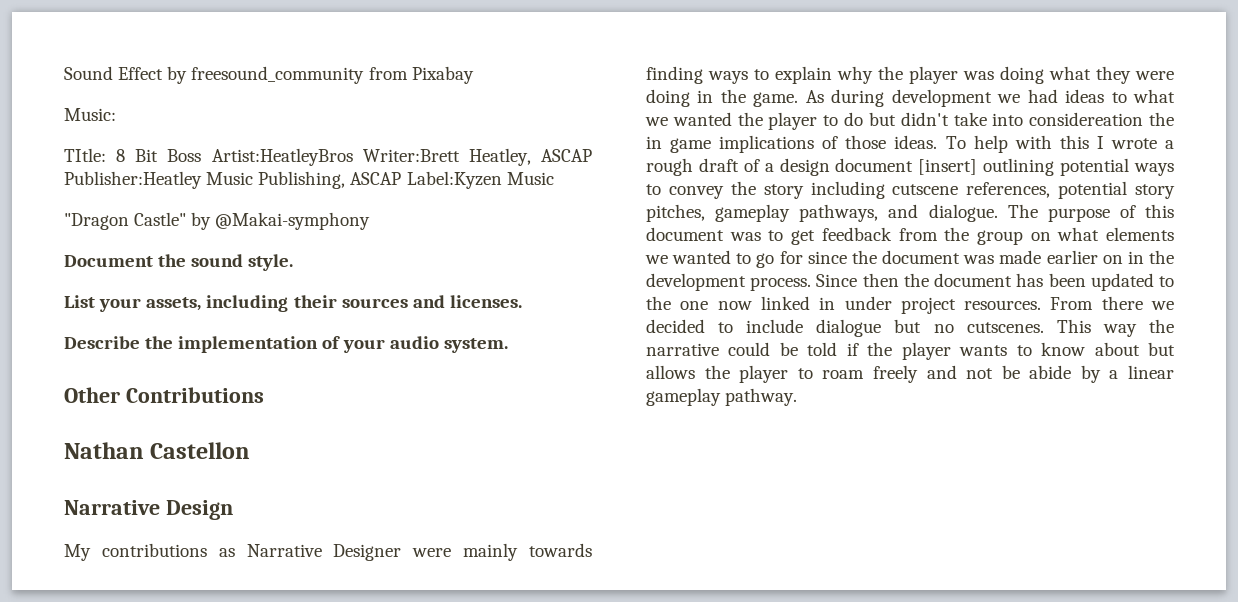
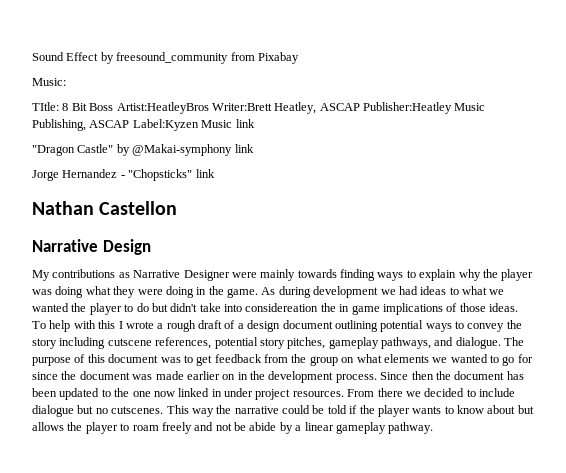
(554, 178) none -> [235,119,255,128] link
[64,254,294,271] [64,295,522,312] [64,336,508,353] [64,387,264,403] // Document the sound style. // List your assets, including their sources and licenses. // Describe the implementation of your audio system. // Other Contributions -> [234,144,254,153] [32,169,215,181] link // Jorge Hernandez - "Chopsticks" link
[918,159,978,175] [insert] -> (333, 324) none

